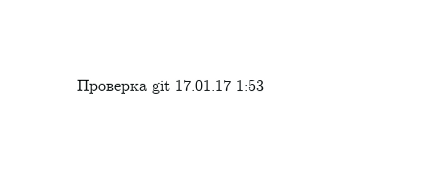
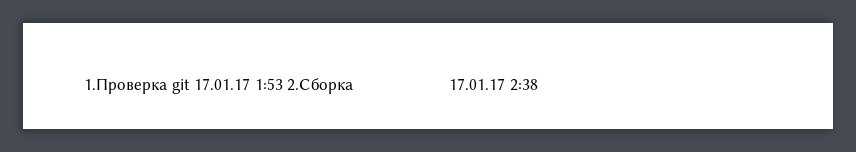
[76,79,148,94] Проверка -> [84,78,167,94] 1.Проверка
(265, 85) none -> [287,78,538,94] 2.Сборка 17.01.17 2:38

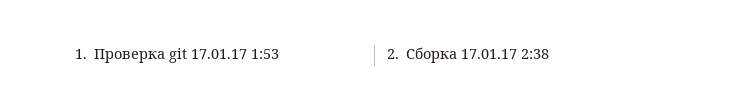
[84,78,167,94] 1.Проверка -> [75,49,166,63] 1. Проверка
[287,78,354,94] 2.Сборка -> [387,47,458,63] // 2. Сборка

